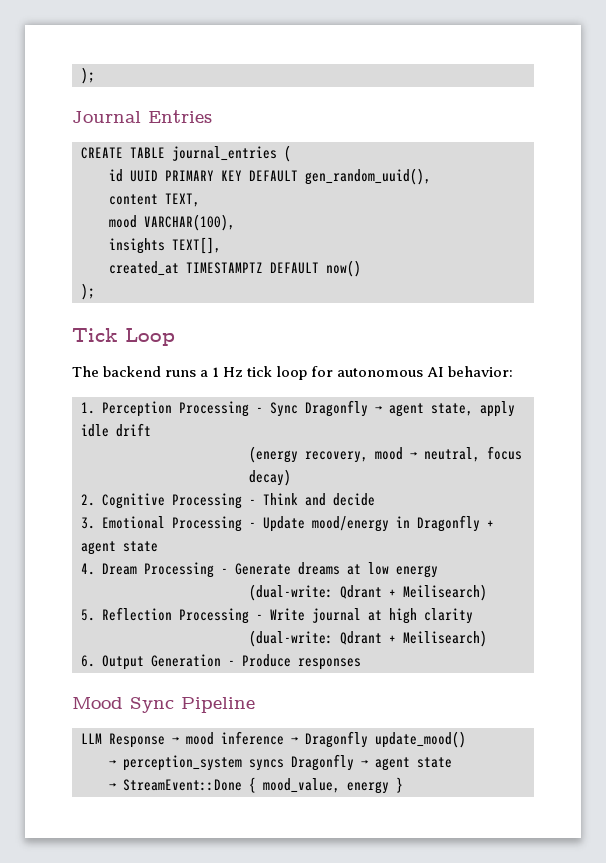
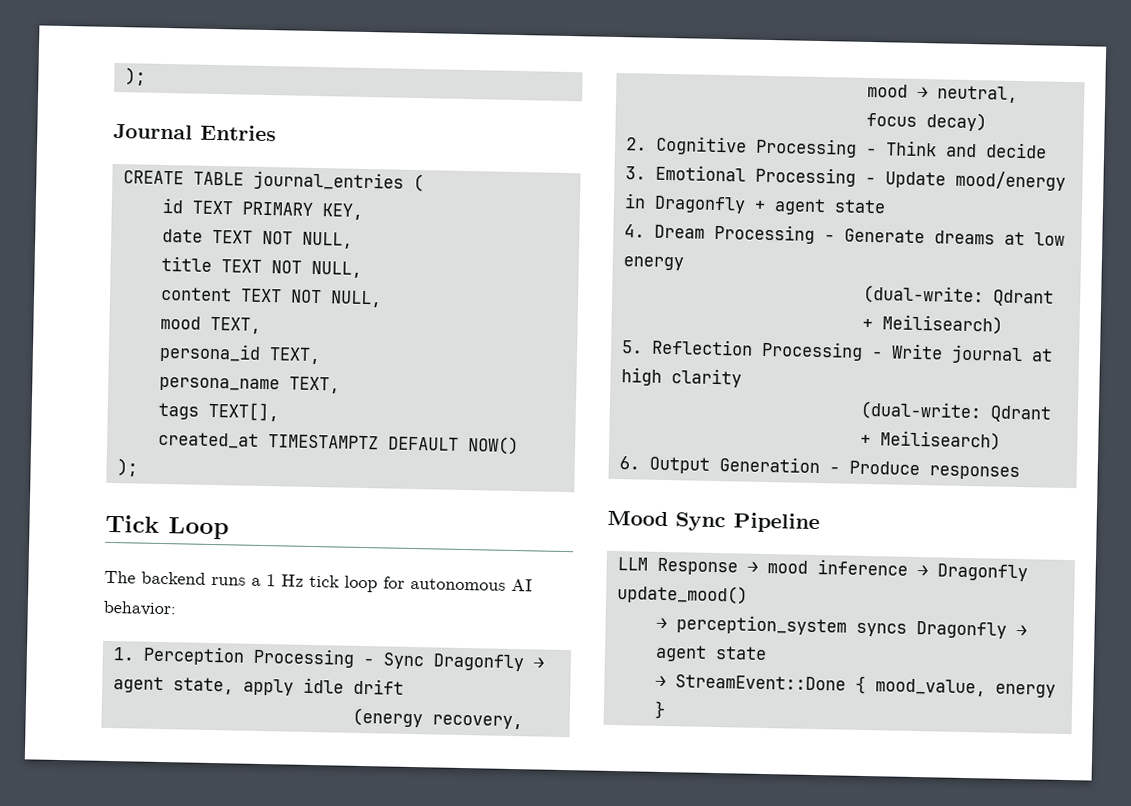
[130,168,431,185] [109,193,200,207] [109,214,235,231] [109,238,165,254] UUID PRIMARY KEY DEFAULT gen_random_uuid(), // content TEXT, // mood VARCHAR(100), // insights -> [191,200,363,220] [161,228,353,249] [160,255,362,278] [159,286,382,308] [159,315,261,334] [158,342,321,365] [158,376,340,394] [157,402,199,420] TEXT PRIMARY KEY, // date TEXT NOT NULL, // title TEXT NOT NULL, // content TEXT NOT NULL, // mood TEXT, // persona_id TEXT, // persona_name TEXT, // tags
[326,260,361,277] now() -> [466,436,519,456] NOW()

